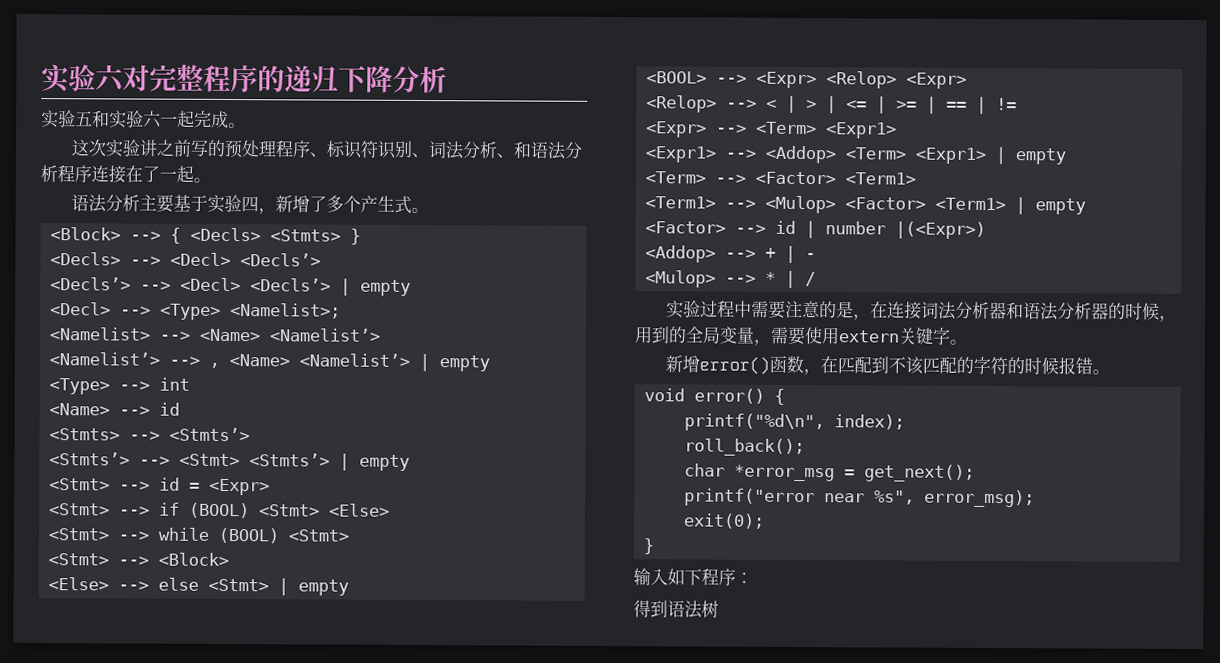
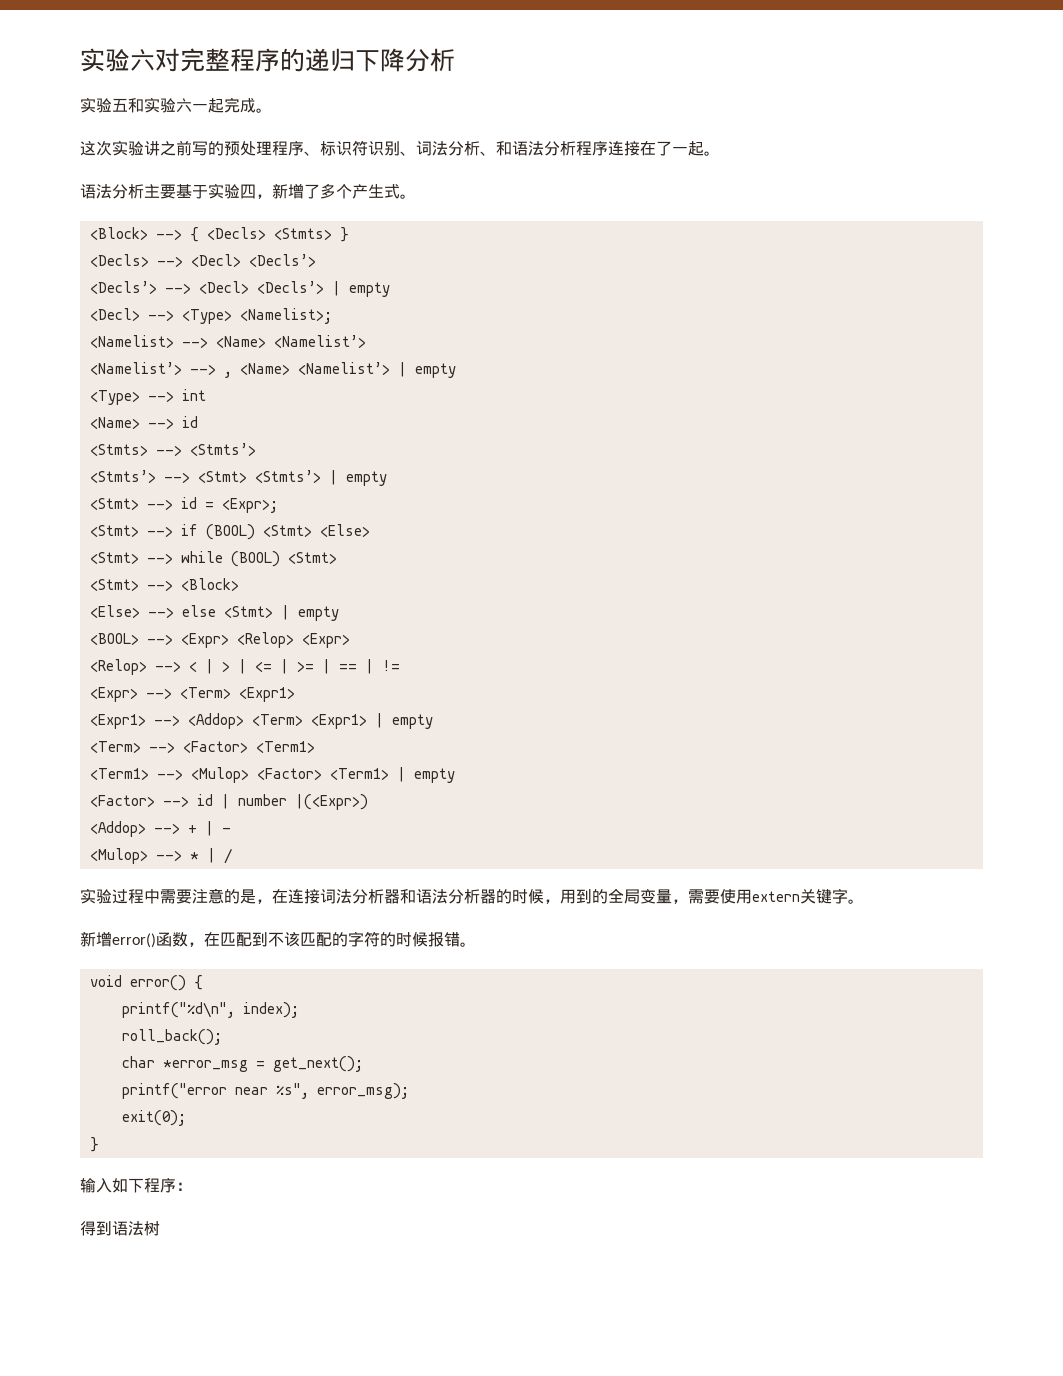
[209,478,271,496] <Expr> -> [221,498,278,513] <Expr>;

